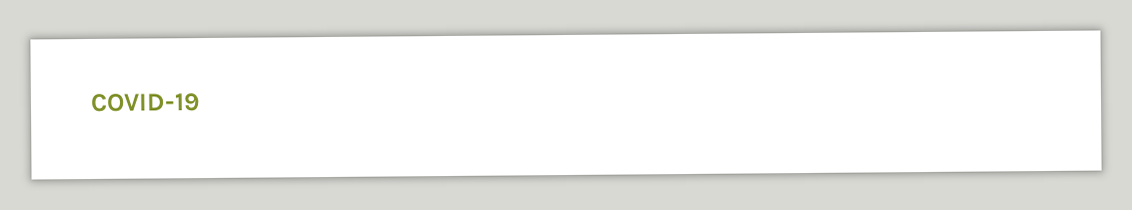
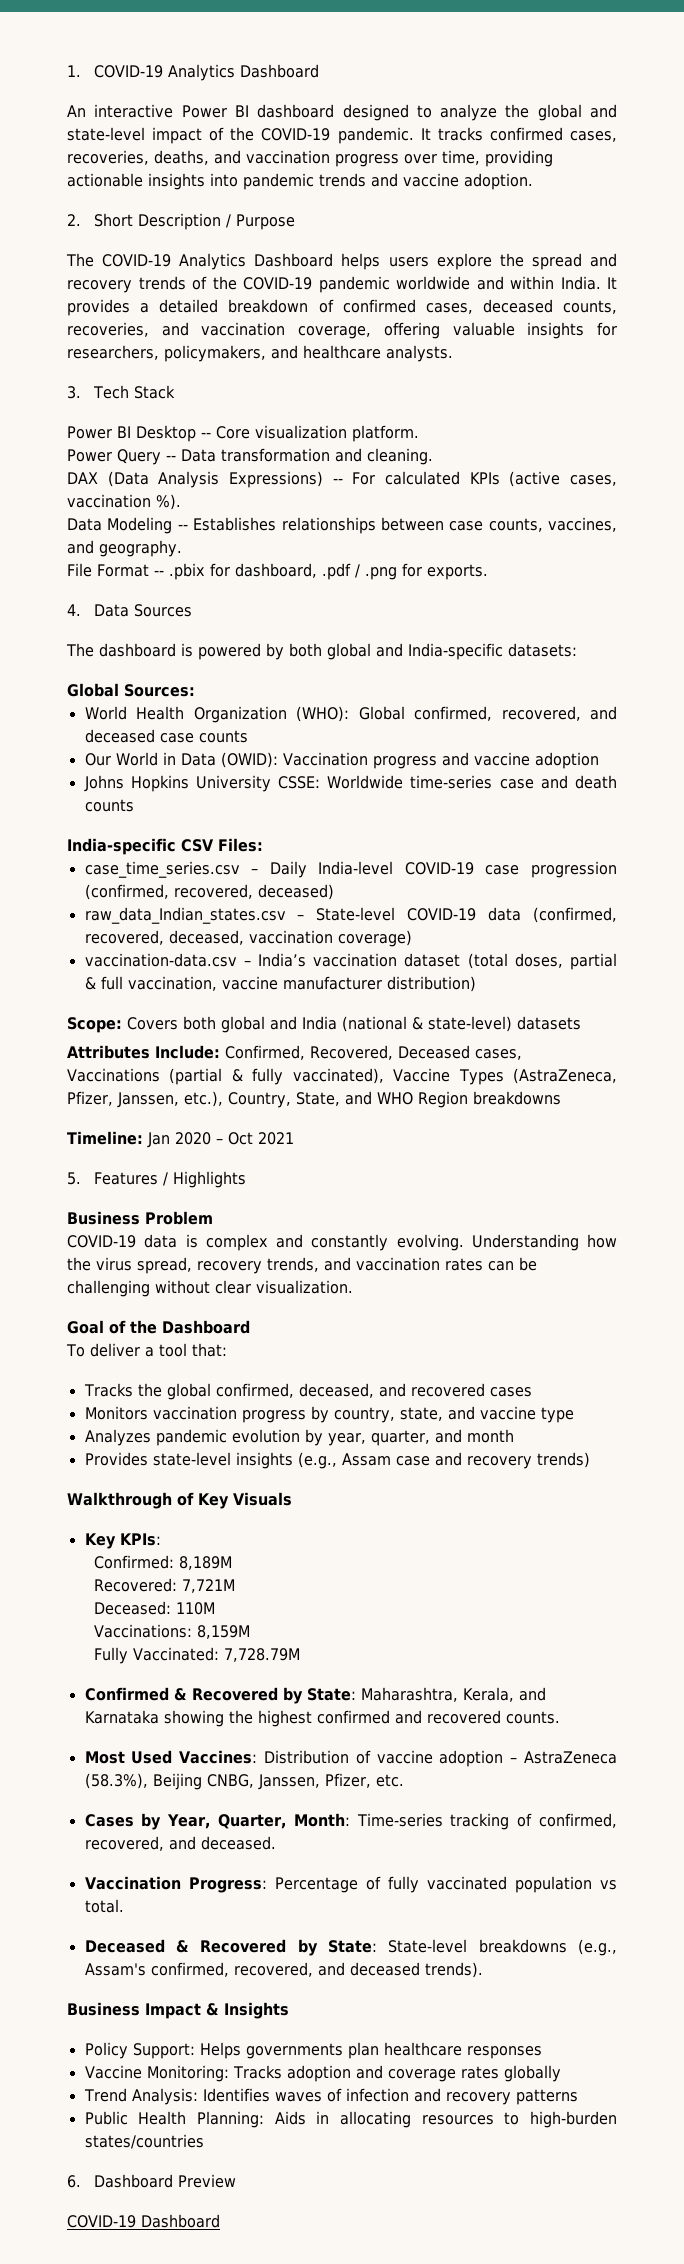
[90,93,201,112] COVID-19 -> [67,64,320,81] [67,104,617,121] [67,127,617,144] [67,150,553,167] [67,173,533,190] [67,213,296,230] [66,253,617,270] [67,276,617,293] [67,299,617,316] [67,322,617,339] [67,345,453,362] [67,385,176,399] [67,425,419,442] [67,448,433,465] [67,471,618,488] [67,494,181,510] [67,517,617,534] [67,540,182,557] [67,563,488,580] [67,604,193,617] [66,643,577,660] [67,683,195,697] [84,706,617,723] [84,729,248,743] [84,752,599,769] [83,775,617,792] [84,799,134,812] [67,838,263,855] [84,861,617,878] [84,884,334,900] [84,907,617,924] [84,930,412,947] [84,953,617,970] [84,976,476,992] [67,1016,581,1033] [67,1045,522,1060] [67,1068,617,1085] [67,1091,561,1108] [67,1131,294,1148] [67,1171,247,1188] [67,1211,213,1225] [67,1234,617,1251] [67,1257,537,1274] [67,1280,353,1297] [67,1320,250,1334] [66,1343,227,1357] [83,1383,532,1400] [84,1406,574,1423] [84,1429,514,1446] [84,1452,590,1469] [67,1492,292,1509] [84,1533,161,1549] [94,1555,233,1570] [94,1578,236,1593] [94,1601,216,1615] [94,1624,251,1639] [94,1647,301,1664] [84,1687,546,1704] [84,1710,560,1727] [84,1750,617,1767] [84,1773,404,1790] [84,1813,617,1830] [84,1836,276,1851] [84,1876,617,1893] [84,1899,124,1913] [84,1939,617,1956] [84,1962,483,1978] [67,2002,289,2019] [84,2042,542,2059] [84,2065,561,2082] [83,2088,578,2105] [84,2111,617,2128] [84,2134,204,2149] [67,2174,237,2188] [67,2214,220,2228] 1. COVID-19 Analytics Dashboard // An interactive Power BI dashboard designed to analyze the global and state-level impact of the COVID-19 pandemic. It tracks confirmed cases, recoveries, deaths, and vaccination progress over time, providing actionable insights into pandemic trends and vaccine adoption. // 2. Short Description / Purpose // The COVID-19 Analytics Dashboard helps users explore the spread and recovery trends of the COVID-19 pandemic worldwide and within India. It provides a detailed breakdown of confirmed cases, deceased counts, recoveries, and vaccination coverage, offering valuable insights for researchers, policymakers, and healthcare analysts. // 3. Tech Stack // Power BI Desktop -- Core visualization platform. // Power Query -- Data transformation and cleaning. // DAX (Data Analysis Expressions) -- For calculated KPIs (active cases, vaccination %). // Data Modeling -- Establishes relationships between case counts, vaccines, and geography. // File Format -- .pbix for dashboard, .pdf / .png for exports. // 4. Data Sources // The dashboard is powered by both global and India-specific datasets: // Global Sources: // World Health Organization (WHO): Global confirmed, recovered, and deceased case counts // Our World in Data (OWID): Vaccination progress and vaccine adoption // Johns Hopkins University CSSE: Worldwide time-series case and death counts // India-specific CSV Files: // case_time_series.csv – Daily India-level COVID-19 case progression (confirmed, recovered, deceased) // raw_data_Indian_states.csv – State-level COVID-19 data (confirmed, recovered, deceased, vaccination coverage) // vaccination-data.csv – India’s vaccination dataset (total doses, partial & full vaccination, vaccine manufacturer distribution) // Scope: Covers both global and India (national & state-level) datasets // Attributes Include: Confirmed, Recovered, Deceased cases, Vaccinations (partial & fully vaccinated), Vaccine Types (AstraZeneca, Pfizer, Janssen, etc.), Country, State, and WHO Region breakdowns // Timeline: Jan 2020 – Oct 2021 // 5. Features / Highlights // Business Problem // COVID-19 data is complex and constantly evolving. Understanding how the virus spread, recovery trends, and vaccination rates can be challenging without clear visualization. // Goal of the Dashboard // To deliver a tool that: // Tracks the global confirmed, deceased, and recovered cases // Monitors vaccination progress by country, state, and vaccine type // Analyzes pandemic evolution by year, quarter, and month // Provides state-level insights (e.g., Assam case and recovery trends) // Walkthrough of Key Visuals // Key KPIs: // Confirmed: 8,189M // Recovered: 7,721M // Deceased: 110M // Vaccinations: 8,159M // Fully Vaccinated: 7,728.79M // Confirmed & Recovered by State: Maharashtra, Kerala, and Karnataka showing the highest confirmed and recovered counts. // Most Used Vaccines: Distribution of vaccine adoption – AstraZeneca (58.3%), Beijing CNBG, Janssen, Pfizer, etc. // Cases by Year, Quarter, Month: Time-series tracking of confirmed, recovered, and deceased. // Vaccination Progress: Percentage of fully vaccinated population vs total. // Deceased & Recovered by State: State-level breakdowns (e.g., Assam's confirmed, recovered, and deceased trends). // Business Impact & Insights // Policy Support: Helps governments plan healthcare responses // Vaccine Monitoring: Tracks adoption and coverage rates globally // Trend Analysis: Identifies waves of infection and recovery patterns // Public Health Planning: Aids in allocating resources to high-burden states/countries // 6. Dashboard Preview // COVID-19 Dashboard

